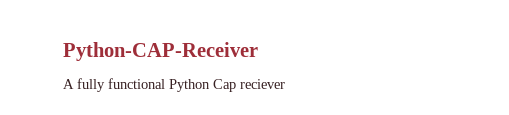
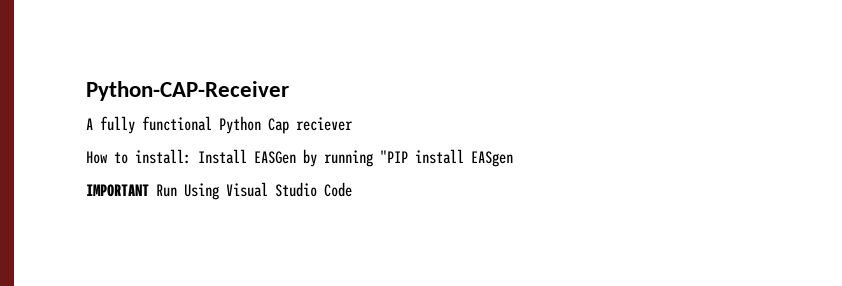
(285, 84) none -> [86,149,513,167] [86,182,352,200] // How to install: Install EASGen by running "PIP install EASgen // IMPORTANT Run Using Visual Studio Code

